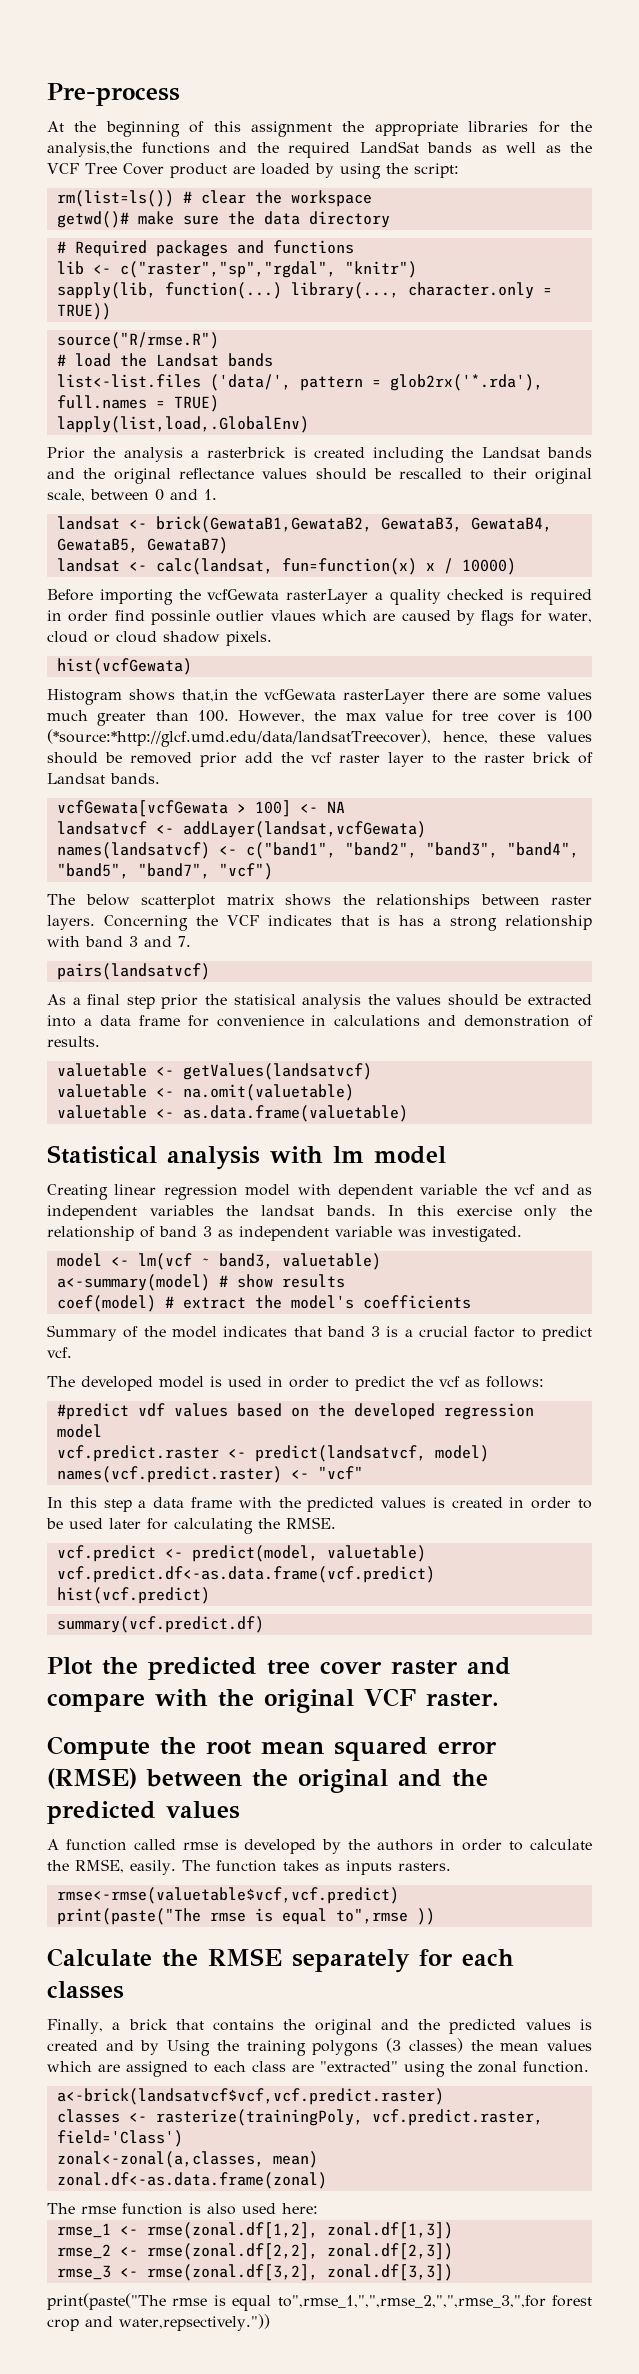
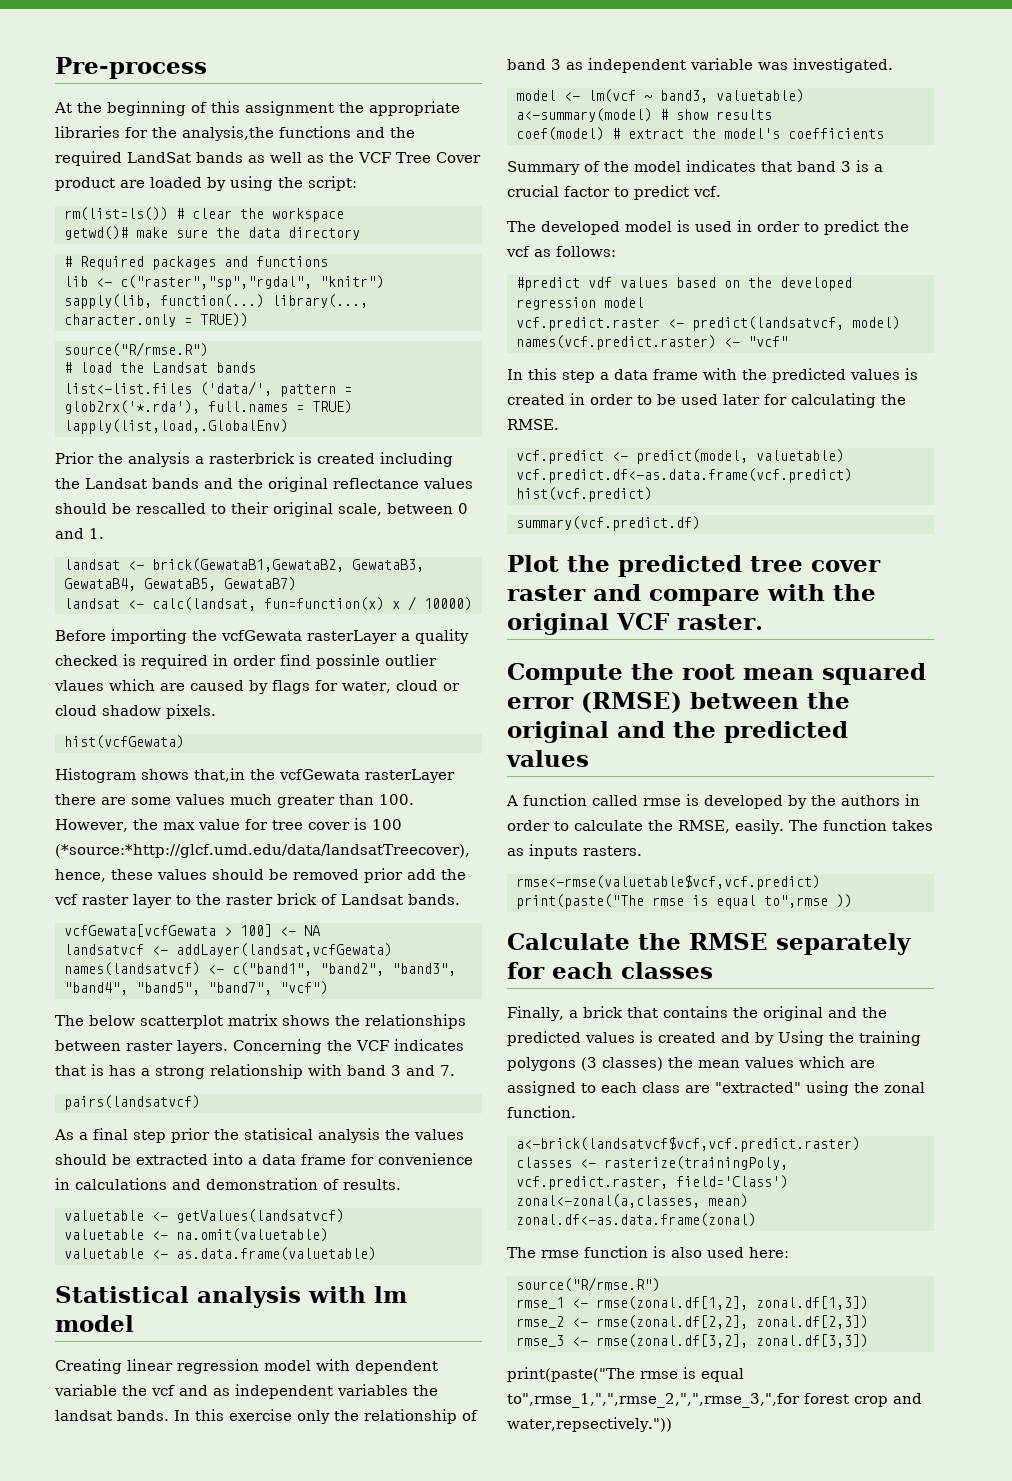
(318, 2208) none -> [515,1277,660,1292] // source("R/rmse.R")

